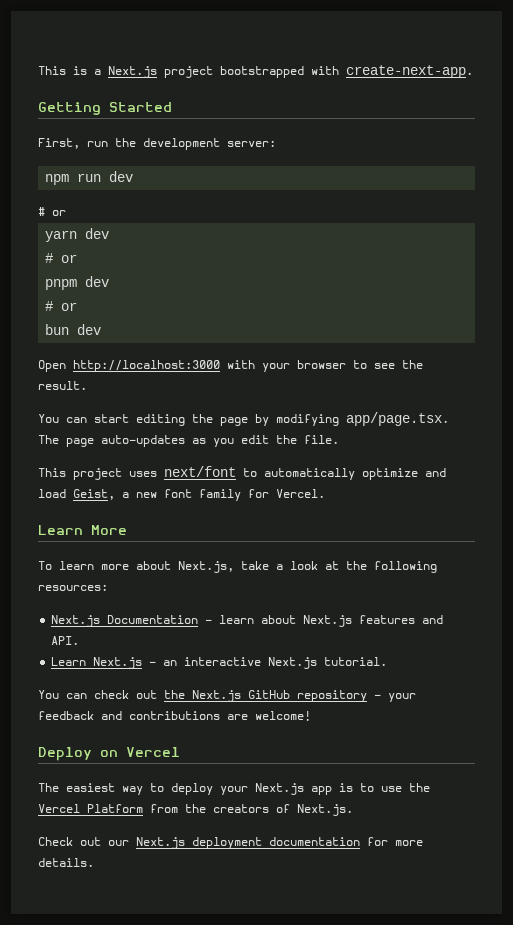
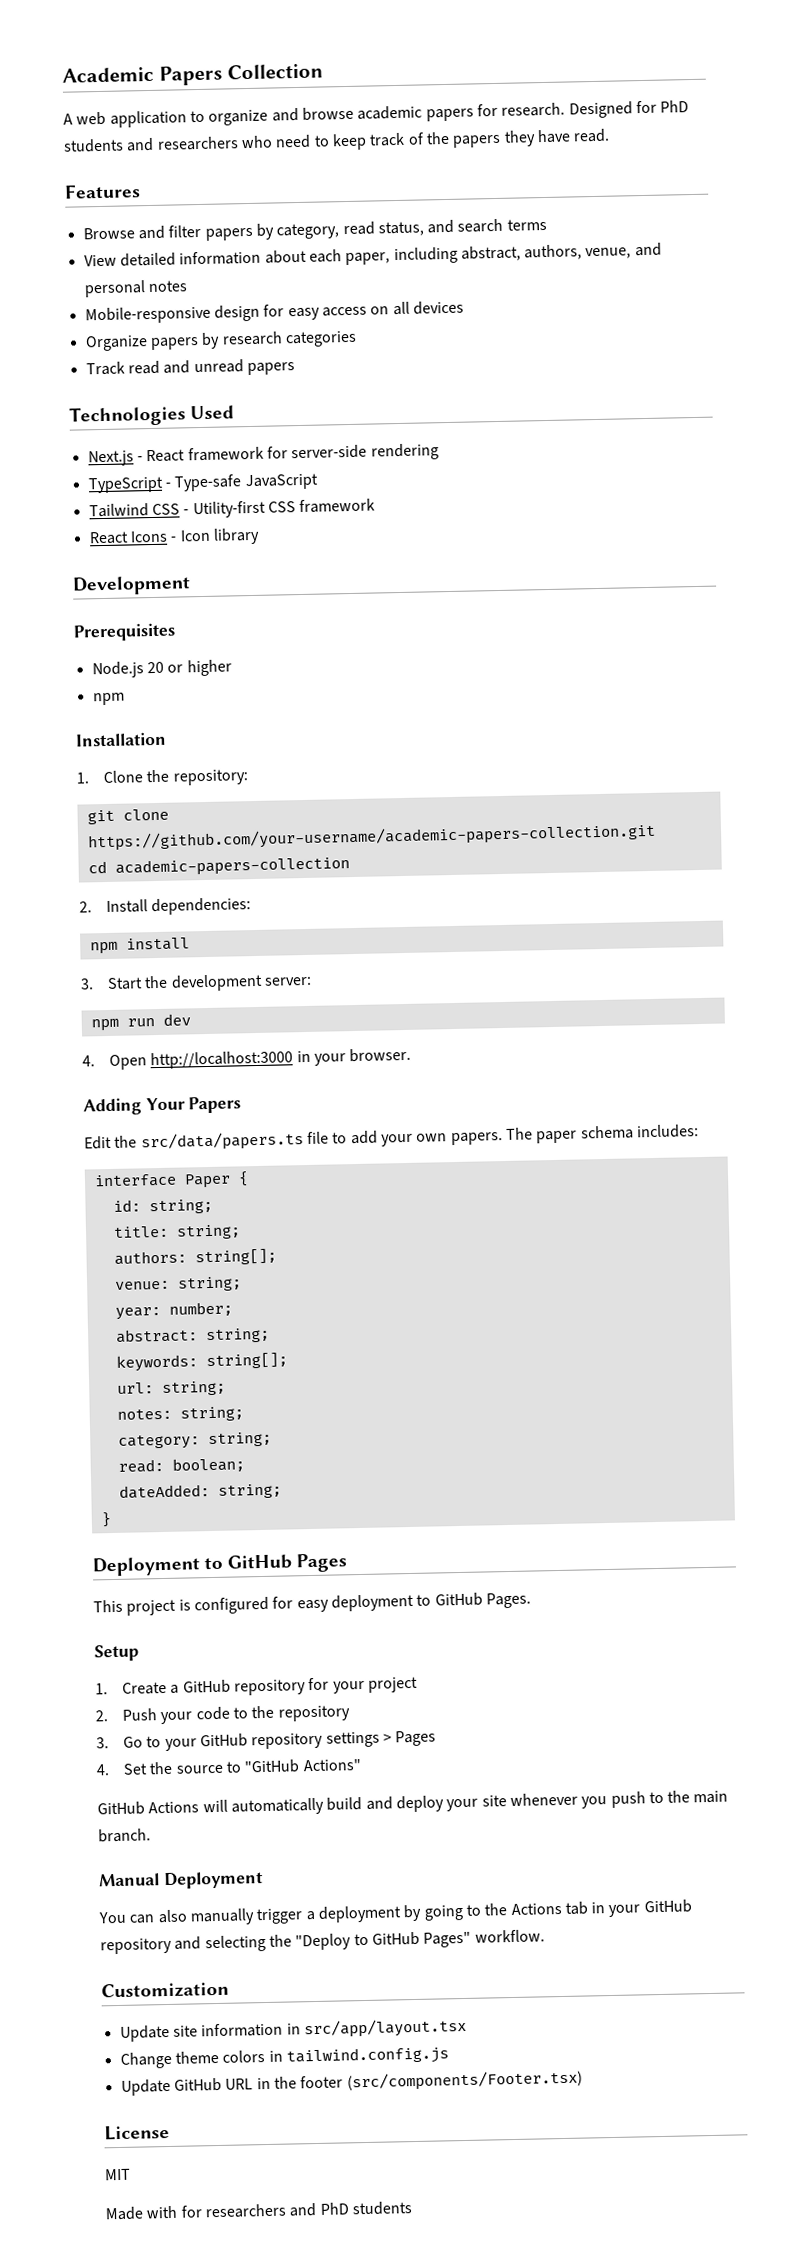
[38,65,473,78] [38,102,172,115] [38,138,108,149] This is a Next.js project bootstrapped with create-next-app. // Getting Started // First, run -> [62,63,324,86] [63,100,690,128] [63,128,611,153] [64,183,141,199] [82,218,547,241] [83,242,662,267] [83,280,188,298] [84,300,464,325] [84,330,357,352] [85,359,295,376] [69,405,235,427] [87,443,439,467] [87,473,319,494] [88,498,376,519] [88,527,260,545] [72,575,191,596] [73,622,176,642] [91,659,232,679] [92,692,125,706] [75,731,167,747] [76,769,248,786] [86,808,169,825] [86,822,656,852] [87,856,350,877] [79,897,252,916] [89,937,190,955] [80,977,144,990] Academic Papers Collection // A web application to organize and browse academic papers for research. Designed for PhD students and researchers who need to keep track of the papers they have read. // Features // Browse and filter papers by category, read status, and search terms // View detailed information about each paper, including abstract, authors, venue, and personal notes // Mobile-responsive design for easy access on all devices // Organize papers by research categories // Track read and unread papers // Technologies Used // Next.js - React framework for server-side rendering // TypeScript - Type-safe JavaScript // Tailwind CSS - Utility-first CSS framework // React Icons - Icon library // Development // Prerequisites // Node.js 20 or higher // npm // Installation // 1. Clone the repository: // git clone https://github.com/your-username/academic-papers-collection.git // cd academic-papers-collection // 2. Install dependencies: // npm install // 3. Start
[38,207,66,216] [45,228,110,242] [45,253,78,263] [45,276,110,290] [45,301,78,311] [45,324,102,335] [38,360,423,372] [38,381,87,390] [38,412,449,426] [38,435,339,447] [38,466,446,480] [38,489,325,501] [38,525,127,535] [38,561,437,573] [38,584,108,591] [51,615,444,627] [51,636,80,645] [51,657,388,669] [38,690,416,702] [38,711,311,721] [38,747,180,761] [38,783,430,795] [38,804,353,816] [38,837,423,849] [38,858,94,867] # or // yarn dev // # or // pnpm dev // # or // bun dev // Open http://localhost:3000 with your browser to see the result. // You can start editing the page by modifying app/page.tsx. The page auto-updates as you edit the file. // This project uses next/font to automatically optimize and load Geist, a new font family for Vercel. // Learn More // To learn more about Next.js, take a look at the following resources: // Next.js Documentation - learn about Next.js features and API. // Learn Next.js - an interactive Next.js tutorial. // You can check out the Next.js GitHub repository - your feedback and contributions are welcome! // Deploy on Vercel // The easiest way to deploy your Next.js app is to use the Vercel Platform from the creators of Next.js. // Check out our Next.js deployment documentation for more details. -> [82,1047,412,1070] [83,1096,242,1116] [84,1124,699,1152] [93,1171,249,1189] [112,1198,213,1215] [112,1224,241,1240] [113,1248,277,1266] [114,1276,242,1292] [114,1301,233,1320] [115,1327,270,1344] [115,1352,288,1372] [116,1380,226,1396] [116,1406,244,1422] [117,1431,272,1450] [117,1457,245,1473] [118,1483,282,1499] [100,1512,112,1528] [92,1553,348,1577] [93,1592,531,1616] [94,1644,139,1662] [95,1676,418,1696] [95,1705,350,1725] [96,1730,437,1752] [96,1759,361,1776] [97,1790,729,1816] [98,1828,151,1843] [99,1871,263,1890] [98,1899,692,1926] [100,1929,545,1955] [101,1981,229,1999] [119,2017,467,2042] [119,2046,449,2069] [120,2069,583,2096] [104,2124,170,2141] [105,2168,131,2181] [105,2201,412,2221] 4. Open http://localhost:3000 in your browser. // Adding Your Papers // Edit the src/data/papers.ts file to add your own papers. The paper schema includes: // interface Paper { // id: string; // title: string; // authors: string[]; // venue: string; // year: number; // abstract: string; // keywords: string[]; // url: string; // notes: string; // category: string; // read: boolean; // dateAdded: string; // } // Deployment to GitHub Pages // This project is configured for easy deployment to GitHub Pages. // Setup // 1. Create a GitHub repository for your project // 2. Push your code to the repository // 3. Go to your GitHub repository settings > Pages // 4. Set the source to "GitHub Actions" // GitHub Actions will automatically build and deploy your site whenever you push to the main branch. // Manual Deployment // You can also manually trigger a deployment by going to the Actions tab in your GitHub repository and selecting the "Deploy to GitHub Pages" workflow. // Customization // Update site information in src/app/layout.tsx // Change theme colors in tailwind.config.js // Update GitHub URL in the footer (src/components/Footer.tsx) // License // MIT // Made with for researchers and PhD students

